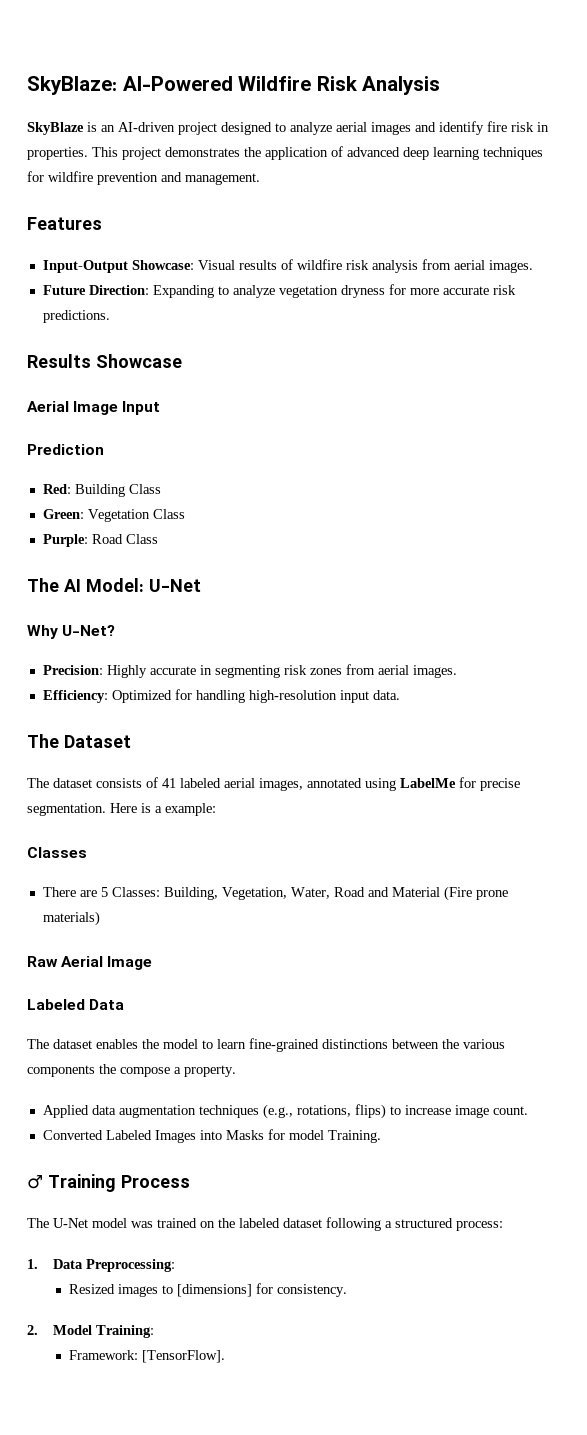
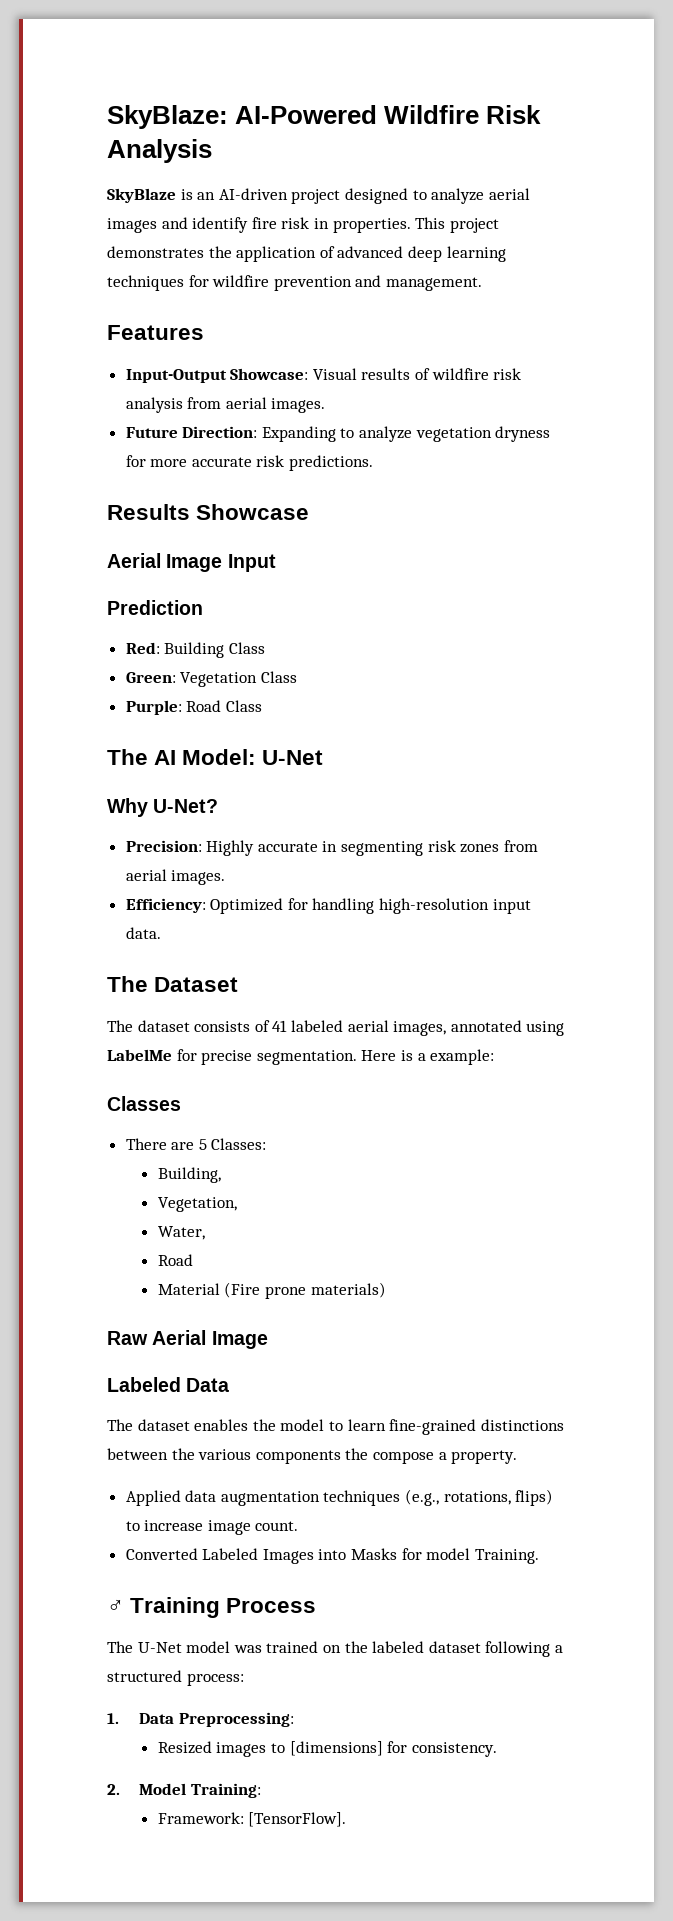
(160, 892) none -> (267, 1144) //
(218, 893) none -> (221, 1175) //
(287, 893) none -> (237, 1204) //
[333,887,389,897] Road and -> [157,1254,193,1266] // Road //

